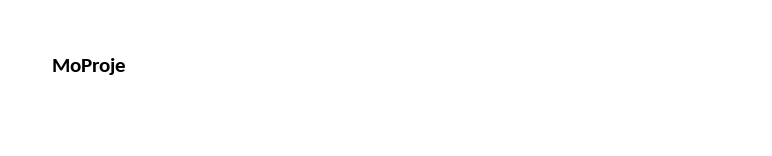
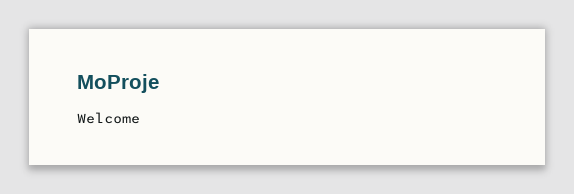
(126, 66) none -> [77,112,140,124] // Welcome

